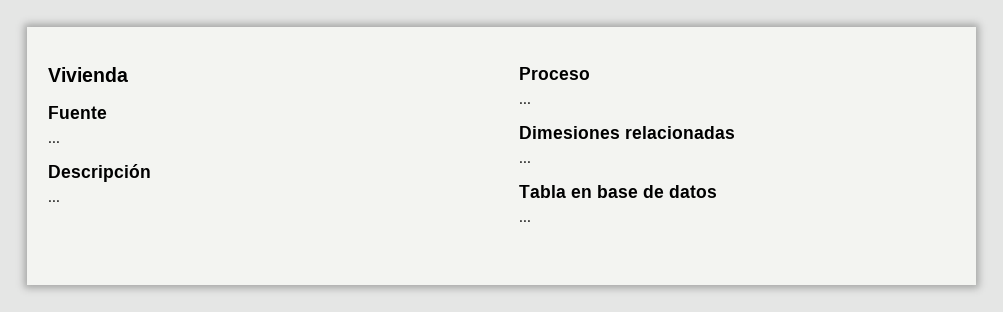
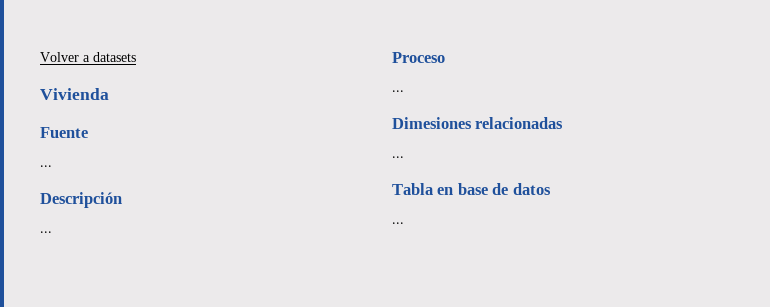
(48, 74) none -> [40,52,136,62] Volver a datasets //

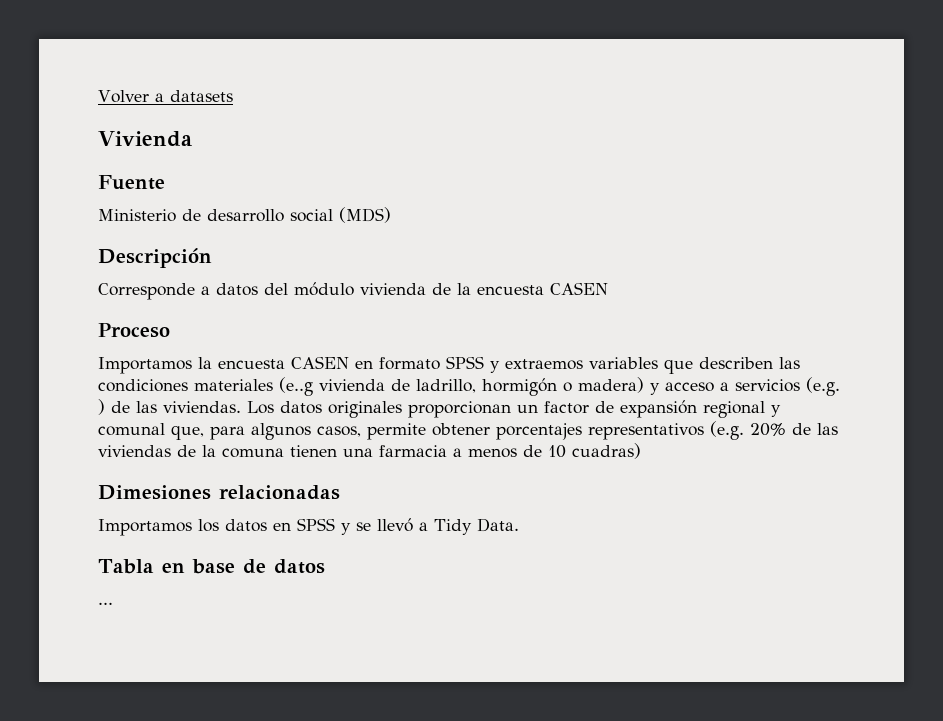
[40,165,52,167] [40,192,122,208] [40,231,52,233] [392,52,445,63] [392,90,404,92] [392,117,564,129] [392,156,404,158] ... // Descripción // ... // Proceso // ... // Dimesiones relacionadas // ... -> [98,207,391,223] [98,248,212,268] [98,282,608,300] [98,323,170,338] [98,356,800,374] [98,377,840,396] [98,399,781,418] [98,421,838,440] [98,443,641,459] [98,485,340,500] [98,518,519,536] Ministerio de desarrollo social (MDS) // Descripción // Corresponde a datos del módulo vivienda de la encuesta CASEN // Proceso // Importamos la encuesta CASEN en formato SPSS y extraemos variables que describen las condiciones materiales (e..g vivienda de ladrillo, hormigón o madera) y acceso a servicios (e.g. ) de las viviendas. Los datos originales proporcionan un factor de expansión regional y comunal que, para algunos casos, permite obtener porcentajes representativos (e.g. 20% de las viviendas de la comuna tienen una farmacia a menos de 10 cuadras) // Dimesiones relacionadas // Importamos los datos en SPSS y se llevó a Tidy Data.

